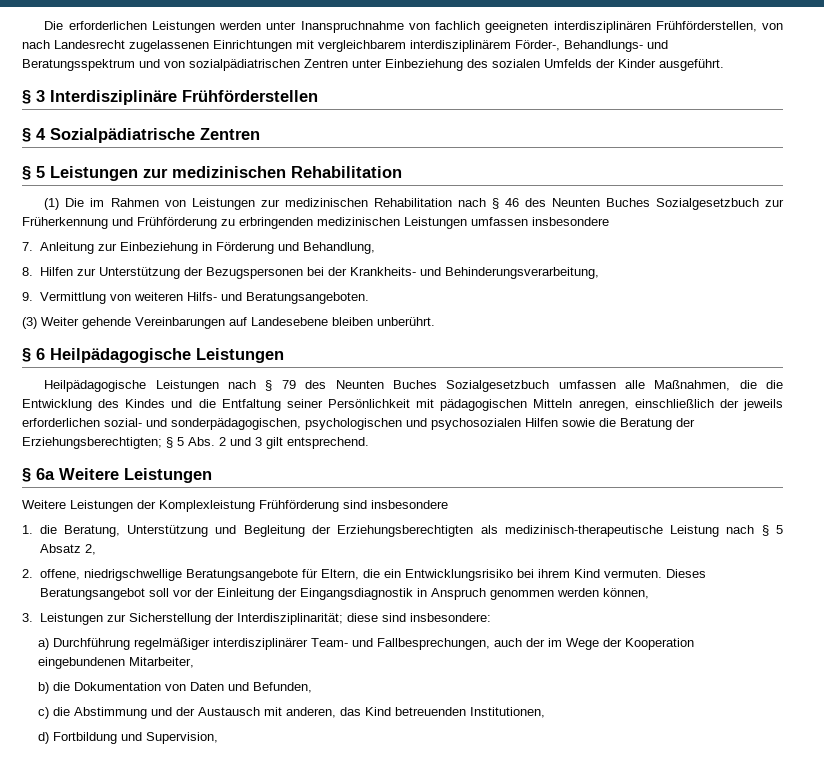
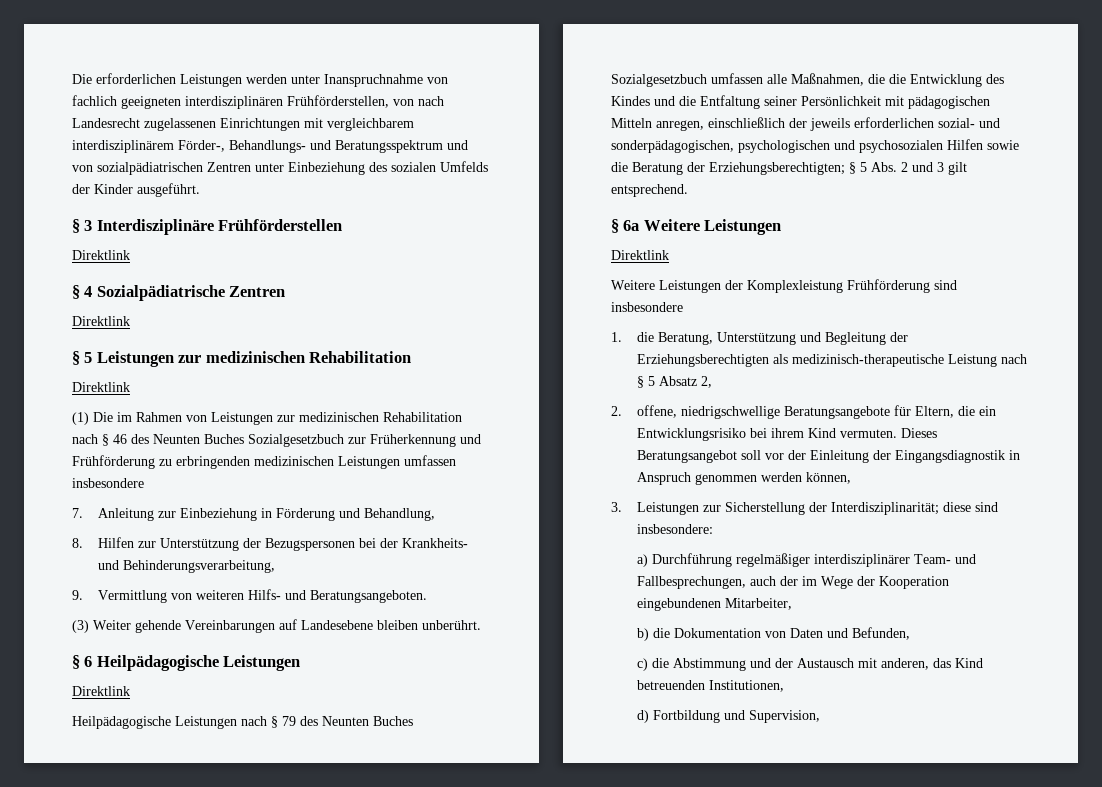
(318, 96) none -> [72,250,130,260] // Direktlink
(260, 134) none -> [72,316,130,326] // Direktlink
(402, 172) none -> [72,382,130,392] // Direktlink
(284, 355) none -> [72,686,130,696] // Direktlink
(212, 475) none -> [611,250,669,260] // Direktlink

